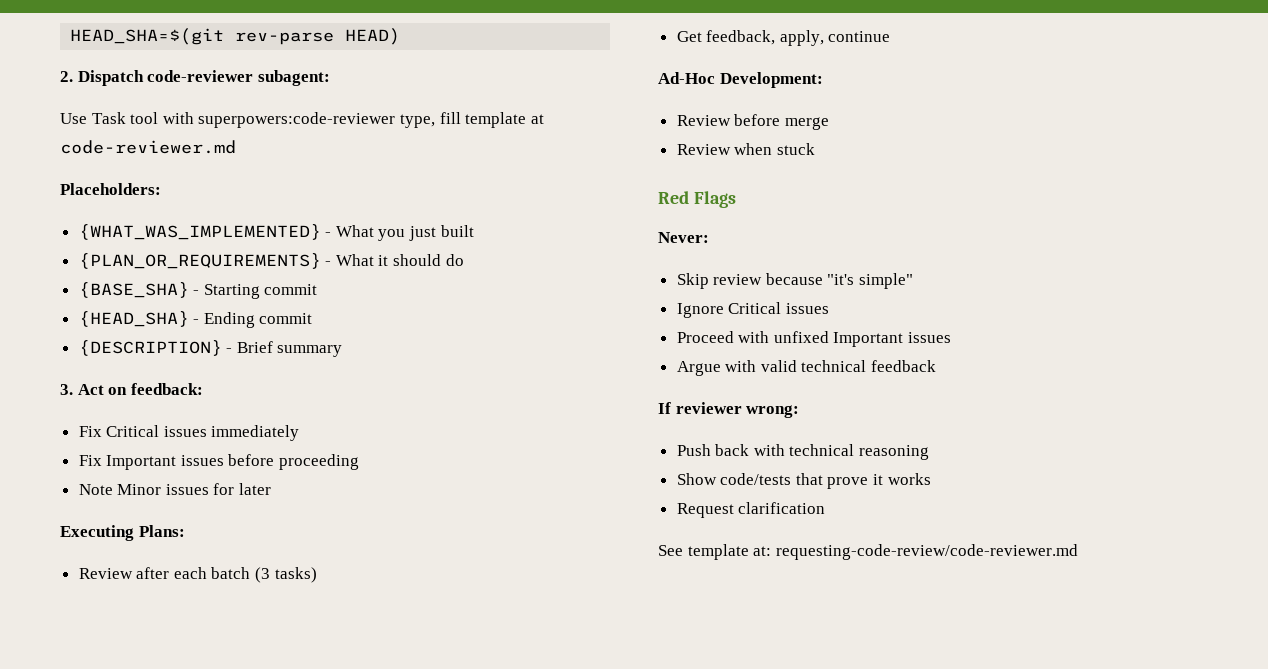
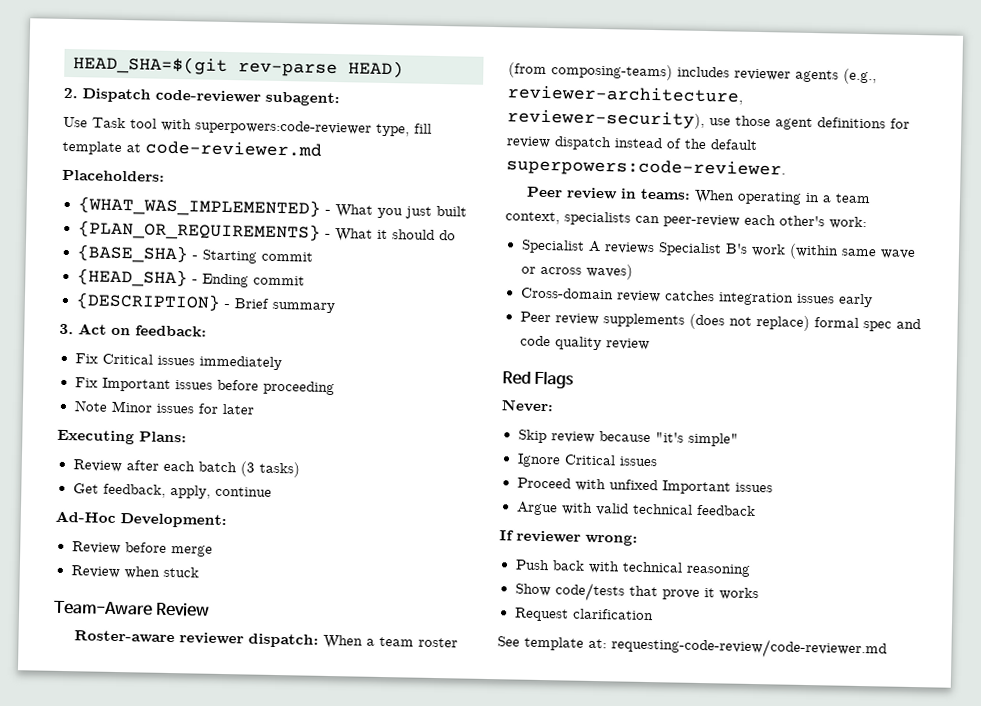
(815, 149) none -> [54,600,211,617] [73,630,458,649] [508,62,877,85] [507,85,744,105] [507,109,910,131] [506,136,758,151] [506,157,786,179] [525,186,871,205] [505,211,867,230] [520,239,916,260] [520,263,633,280] [520,287,873,308] [519,311,921,332] [519,335,650,351] // Team-Aware Review // Roster-aware reviewer dispatch: When a team roster (from composing-teams) includes reviewer agents (e.g., reviewer-architecture, reviewer-security), use those agent definitions for review dispatch instead of the default superpowers:code-reviewer. // Peer review in teams: When operating in a team context, specialists can peer-review each other's work: // Specialist A reviews Specialist B's work (within same wave or across waves) // Cross-domain review catches integration issues early // Peer review supplements (does not replace) formal spec and code quality review

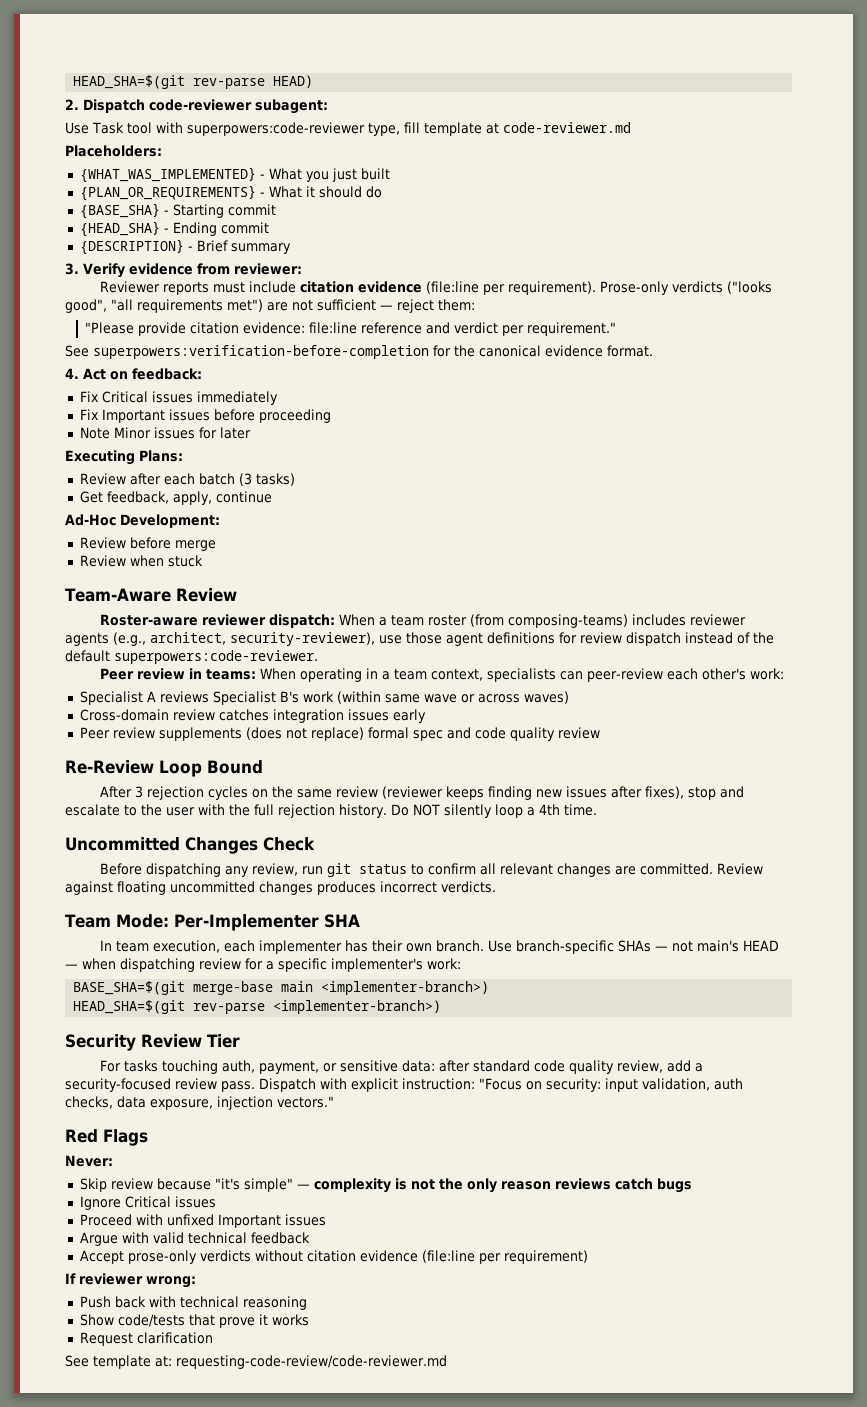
(74, 329) none -> [83,263,302,278] [100,281,773,295] [65,299,475,313] [85,322,617,336] [65,345,653,359] [65,368,79,379] Verify evidence from reviewer: // Reviewer reports must include citation evidence (file:line per requirement). Prose-only verdicts ("looks good", "all requirements met") are not sufficient — reject them: // "Please provide citation evidence: file:line reference and verdict per requirement." // See superpowers:verification-before-completion for the canonical evidence format. // 4.
[507,85,744,105] [507,109,705,129] reviewer-architecture, reviewer-security), -> [150,632,375,646] architect, security-reviewer),
(650, 344) none -> [65,760,263,777] [100,786,745,800] [65,804,597,818] [65,837,315,854] [100,863,764,877] [65,881,496,895] [65,914,360,931] [100,940,780,954] [65,958,461,972] [73,981,490,995] [73,1000,442,1014] [65,1034,240,1051] [100,1060,704,1074] [65,1078,743,1092] [65,1096,334,1110] // Re-Review Loop Bound // After 3 rejection cycles on the same review (reviewer keeps finding new issues after fixes), stop and escalate to the user with the full rejection history. Do NOT silently loop a 4th time. // Uncommitted Changes Check // Before dispatching any review, run git status to confirm all relevant changes are committed. Review against floating uncommitted changes produces incorrect verdicts. // Team Mode: Per-Implementer SHA // In team execution, each implementer has their own branch. Use branch-specific SHAs — not main's HEAD — when dispatching review for a specific implementer's work: // BASE_SHA=$(git merge-base main <implementer-branch>) // HEAD_SHA=$(git rev-parse <implementer-branch>) // Security Review Tier // For tasks touching auth, payment, or sensitive data: after standard code quality review, add a security-focused review pass. Dispatch with explicit instruction: "Focus on security: input validation, auth checks, data exposure, injection vectors."
(739, 439) none -> [296,1178,692,1193] — complexity is not the only reason reviews catch bugs
(756, 510) none -> [79,1250,588,1264] // Accept prose-only verdicts without citation evidence (file:line per requirement)

